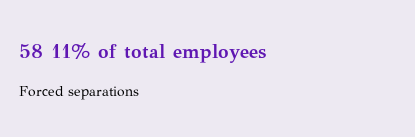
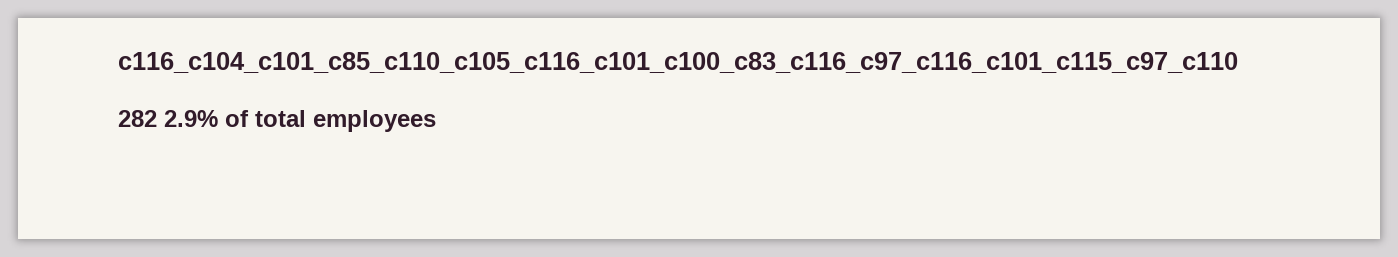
[19,42,90,59] 58 11% -> [118,52,1238,73] [118,110,218,127] c116_c104_c101_c85_c110_c105_c116_c101_c100_c83_c116_c97_c116_c101_c115_c97_c110 // 282 2.9%
[19,86,139,100] // Forced separations -> (436, 121) none

